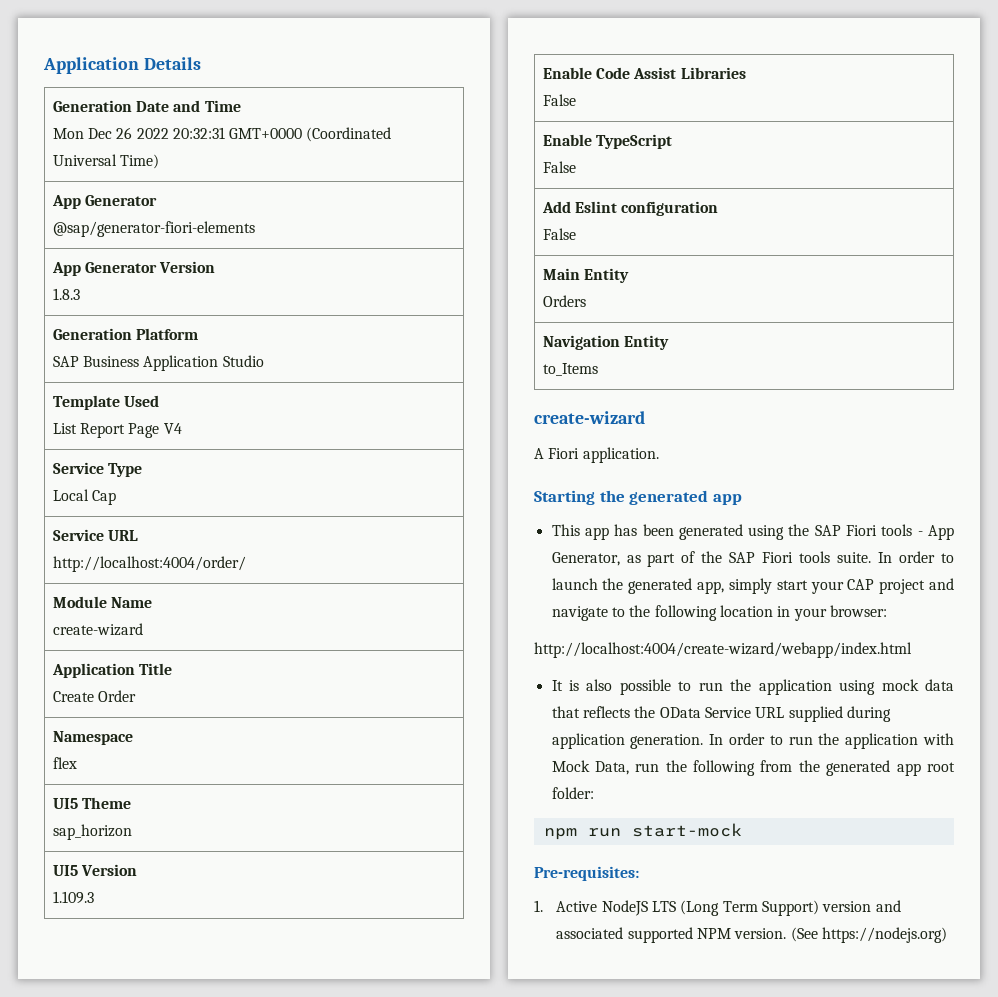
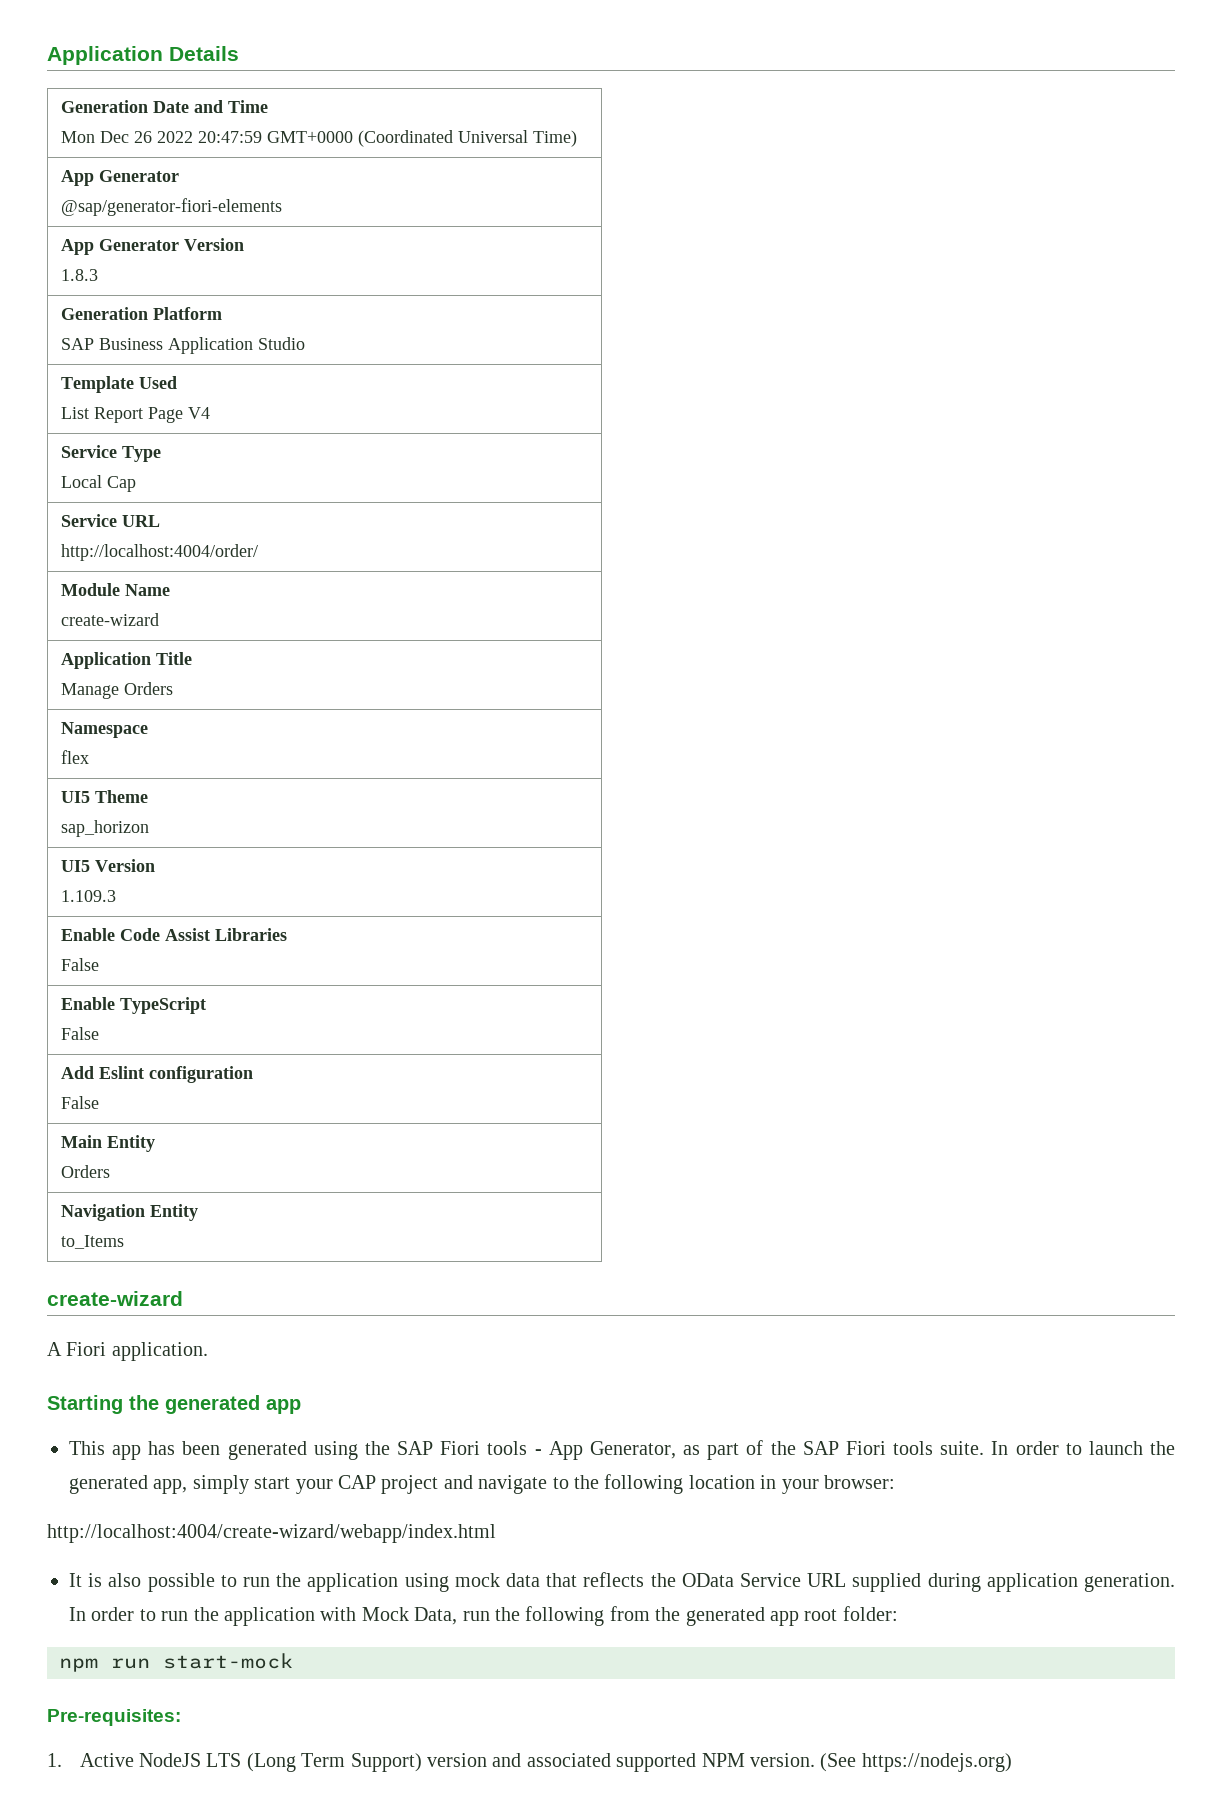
[172,127,225,139] 20:32:31 -> [197,131,262,143] 20:47:59
[52,690,136,702] Create Order -> [60,682,173,699] Manage Orders

